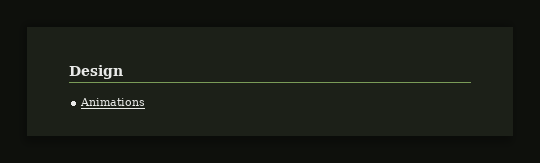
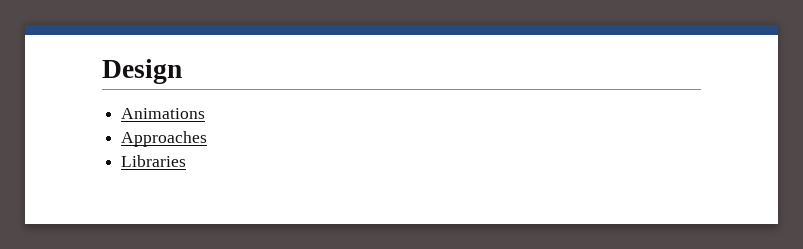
(146, 102) none -> [121,131,208,147] [121,155,187,167] // Approaches // Libraries

